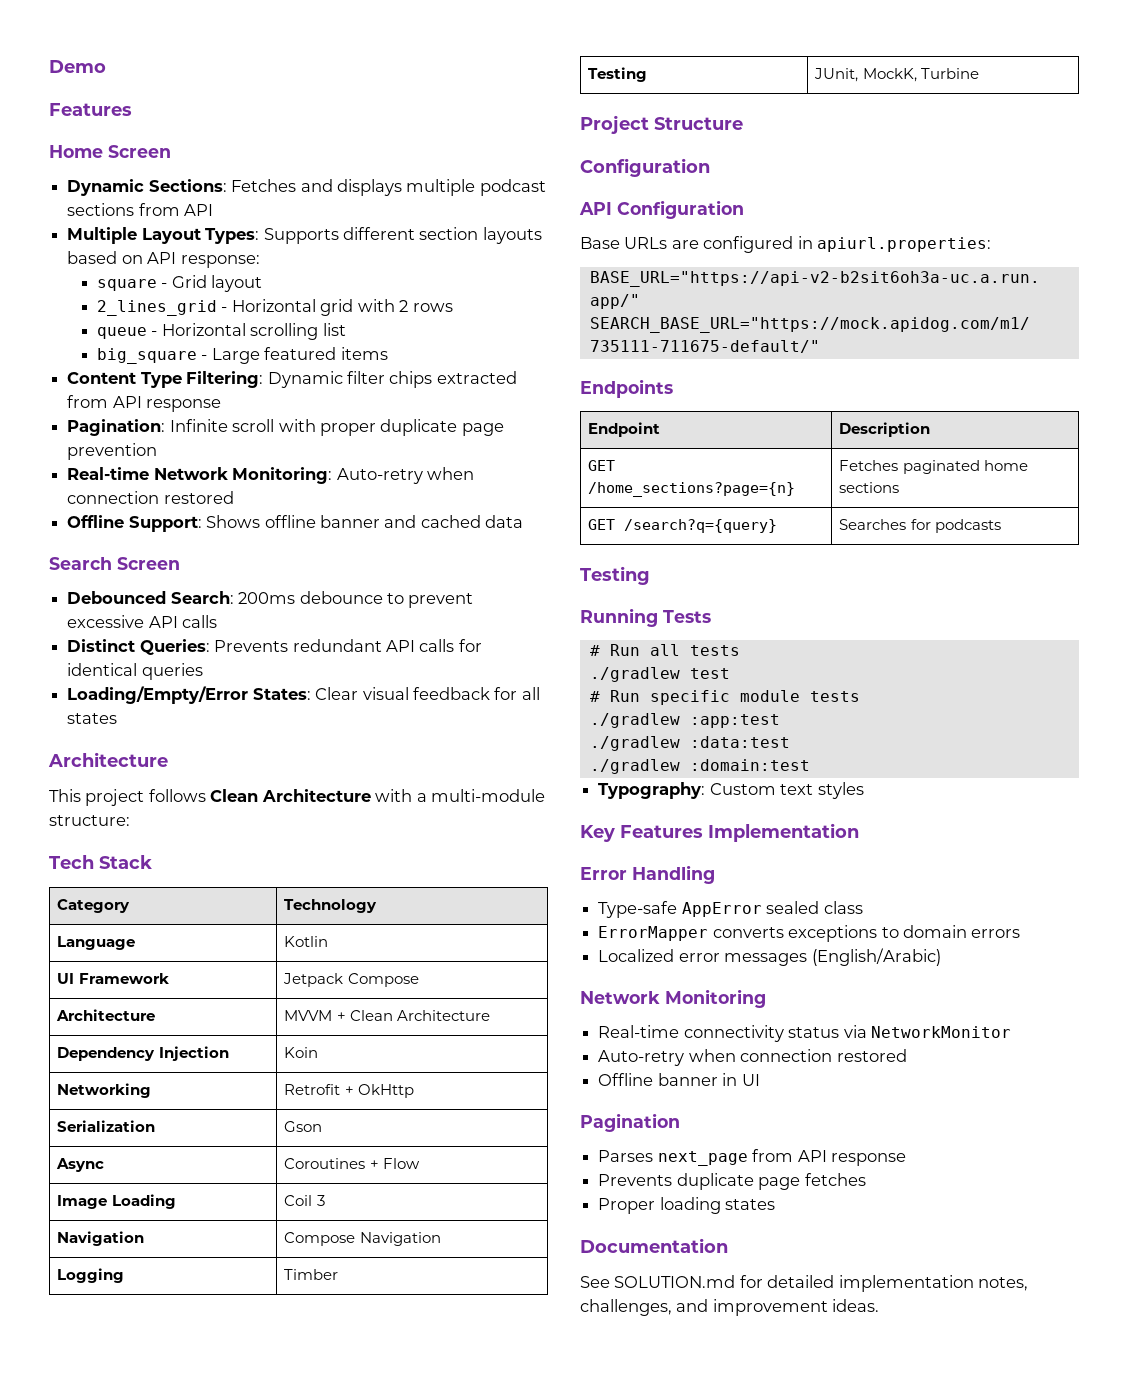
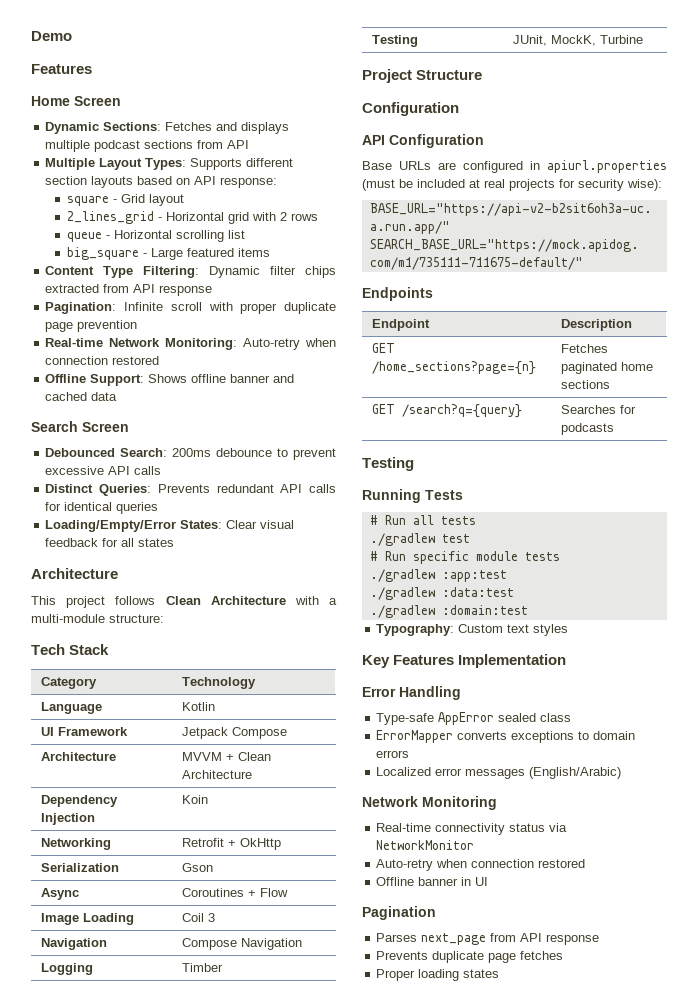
[817,237,992,252] apiurl.properties: -> [547,160,667,173] [362,179,662,191] apiurl.properties (must be included at real projects for security wise):
[580,1238,728,1253] [580,1275,1029,1292] [580,1299,880,1316] // Documentation // See SOLUTION.md for detailed implementation notes, challenges, and improvement ideas. -> (500, 973) none

